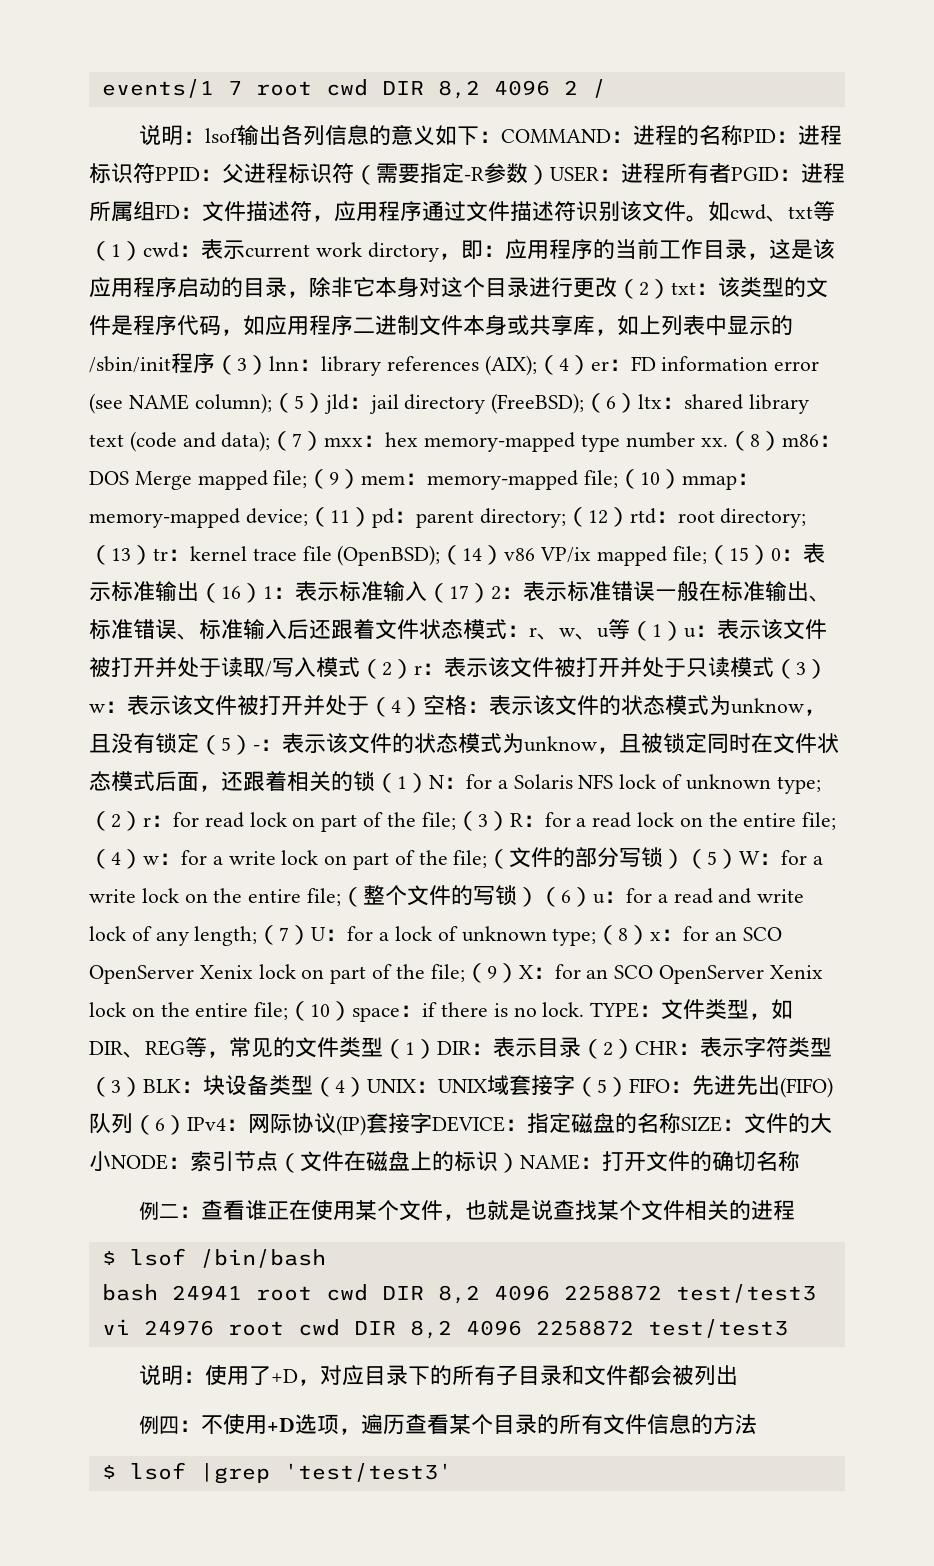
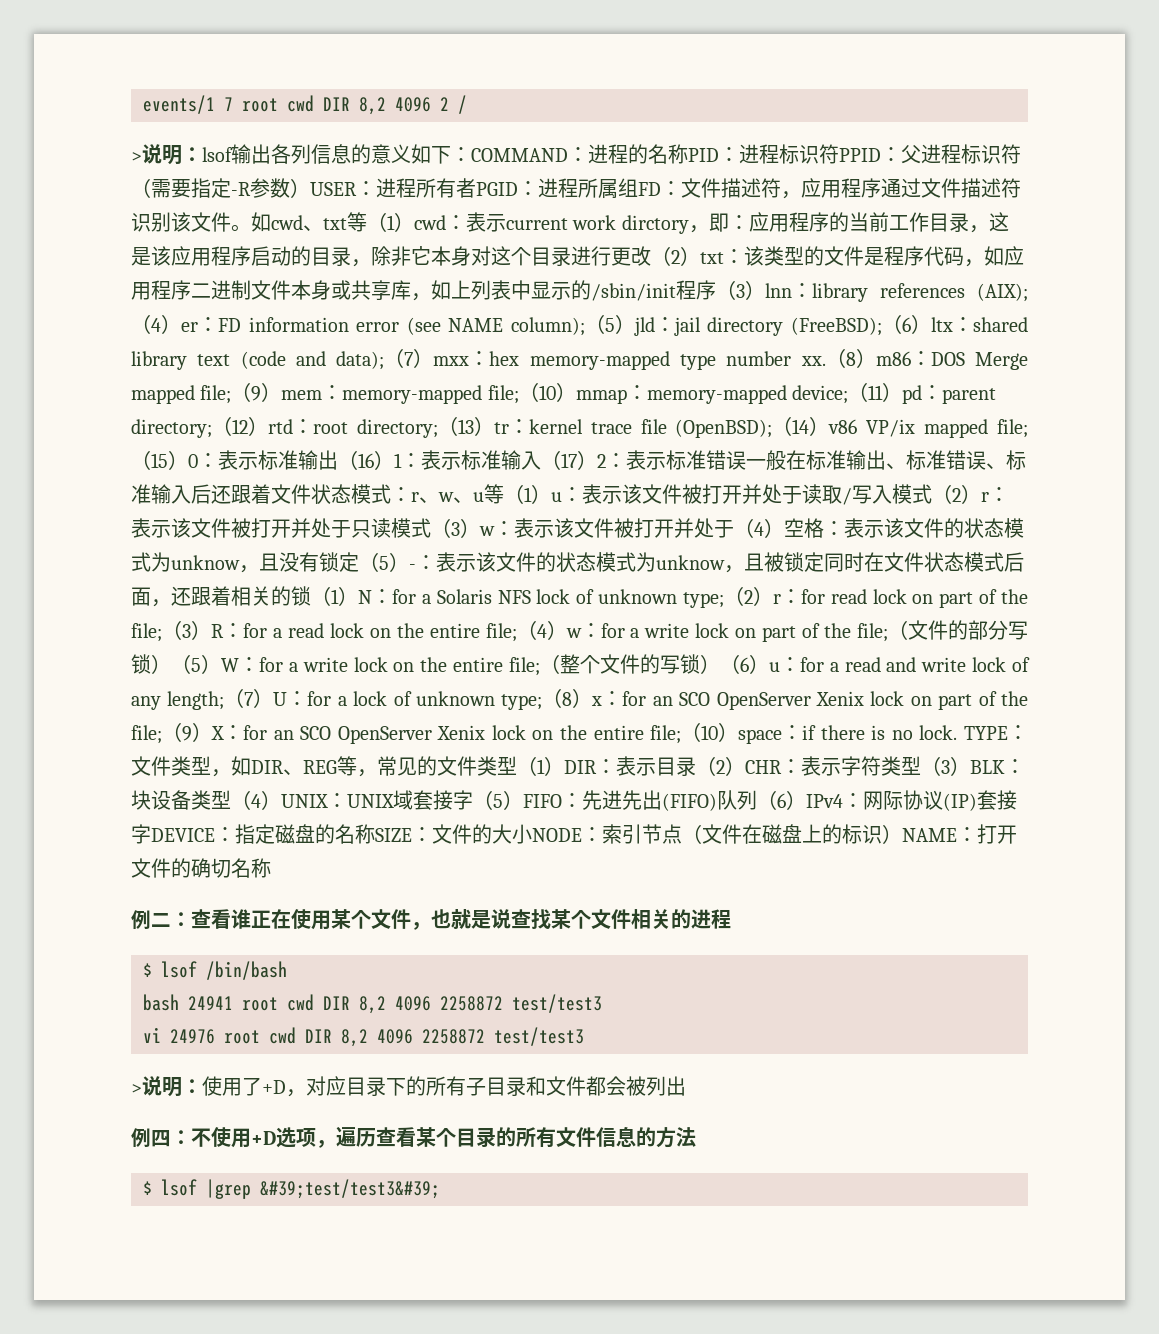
(606, 88) none -> [131,152,142,162] >
(788, 1328) none -> [131,1084,142,1094] >
[283,1463,452,1482] 'test/test3' -> [260,1179,440,1199] &#39;test/test3&#39;

